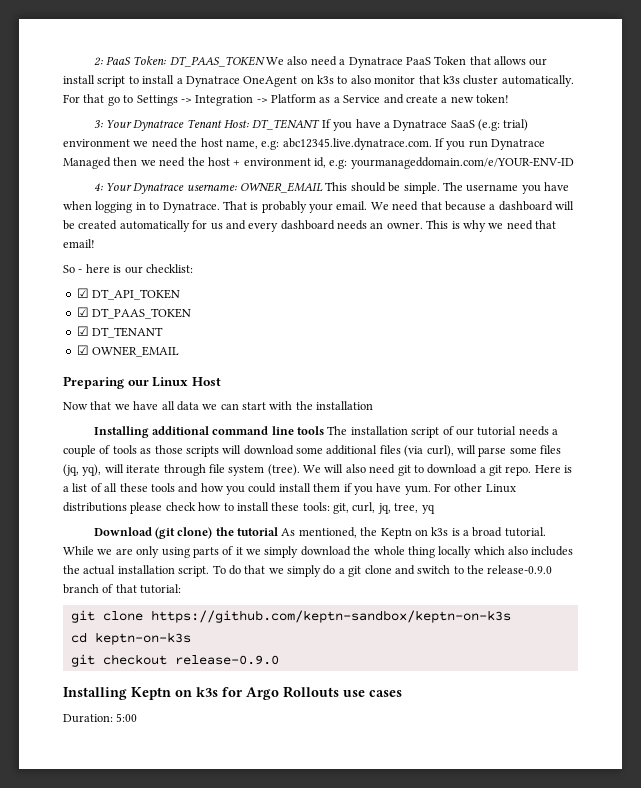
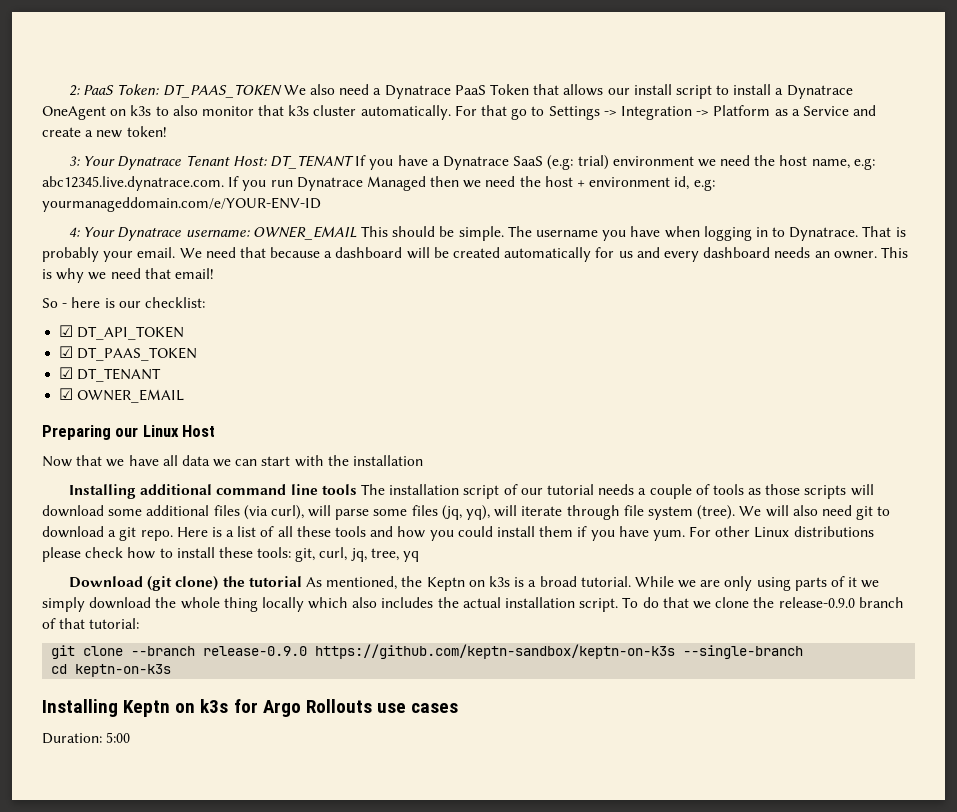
[287,565,464,577] simply do a git clone and switch to -> [715,597,750,608] clone
(143, 616) none -> [131,646,308,656] --branch release-0.9.0
(511, 616) none -> [683,645,804,659] --single-branch
[70,654,279,667] // git checkout release-0.9.0 -> (172, 670) none

